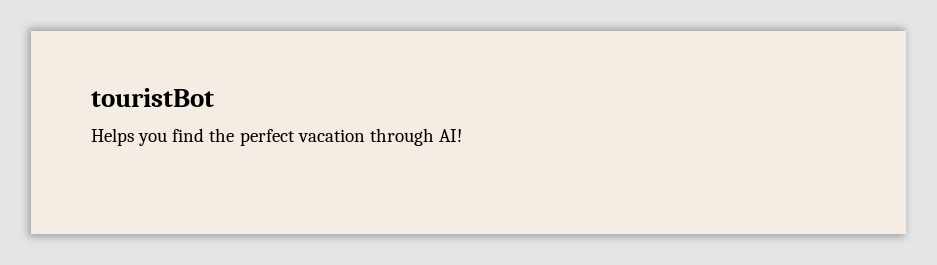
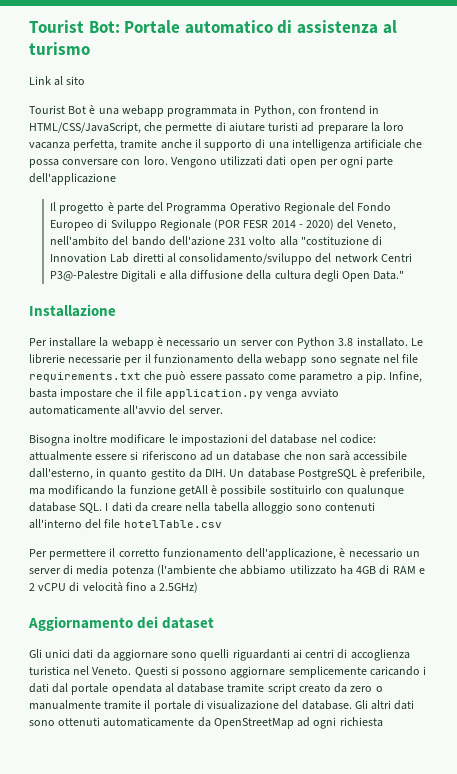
[91,88,214,107] [91,128,462,146] touristBot // Helps you find the perfect vacation through AI! -> [29,20,397,34] [29,42,90,55] [29,76,86,86] [29,105,380,117] [29,122,405,134] [29,139,423,151] [29,156,394,168] [29,173,116,185] [50,202,392,214] [50,219,396,231] [50,236,383,246] [50,253,412,265] [50,270,405,282] [29,304,116,317] [29,337,423,349] [29,354,419,366] [29,371,423,383] [29,388,339,400] [29,405,223,415] [29,434,376,446] [29,451,408,461] [29,468,426,480] [29,485,405,497] [29,502,376,514] [29,519,222,529] [29,548,420,560] [29,565,425,577] [29,582,199,593] [28,616,215,631] [29,649,410,661] [29,666,427,678] [29,683,383,695] [29,700,415,712] [29,717,383,729] Tourist Bot: Portale automatico di assistenza al turismo // Link al sito // Tourist Bot è una webapp programmata in Python, con frontend in HTML/CSS/JavaScript, che permette di aiutare turisti ad preparare la loro vacanza perfetta, tramite anche il supporto di una intelligenza artificiale che possa conversare con loro. Vengono utilizzati dati open per ogni parte dell'applicazione // Il progetto è parte del Programma Operativo Regionale del Fondo Europeo di Sviluppo Regionale (POR FESR 2014 - 2020) del Veneto, nell'ambito del bando dell'azione 231 volto alla "costituzione di Innovation Lab diretti al consolidamento/sviluppo del network Centri P3@-Palestre Digitali e alla diffusione della cultura degli Open Data." // Installazione // Per installare la webapp è necessario un server con Python 3.8 installato. Le librerie necessarie per il funzionamento della webapp sono segnate nel file requirements.txt che può essere passato come parametro a pip. Infine, basta impostare che il file application.py venga avviato automaticamente all'avvio del server. // Bisogna inoltre modificare le impostazioni del database nel codice: attualmente essere si riferiscono ad un database che non sarà accessibile dall'esterno, in quanto gestito da DIH. Un database PostgreSQL è preferibile, ma modificando la funzione getAll è possibile sostituirlo con qualunque database SQL. I dati da creare nella tabella alloggio sono contenuti all'interno del file hotelTable.csv // Per permettere il corretto funzionamento dell'applicazione, è necessario un server di media potenza (l'ambiente che abbiamo utilizzato ha 4GB di RAM e 2 vCPU di velocità fino a 2.5GHz) // Aggiornamento dei dataset // Gli unici dati da aggiornare sono quelli riguardanti ai centri di accoglienza turistica nel Veneto. Questi si possono aggiornare semplicemente caricando i dati dal portale opendata al database tramite script creato da zero o manualmente tramite il portale di visualizazione del database. Gli altri dati sono ottenuti automaticamente da OpenStreetMap ad ogni richiesta

